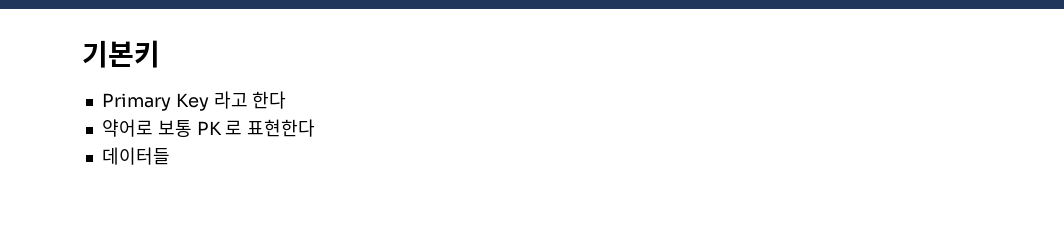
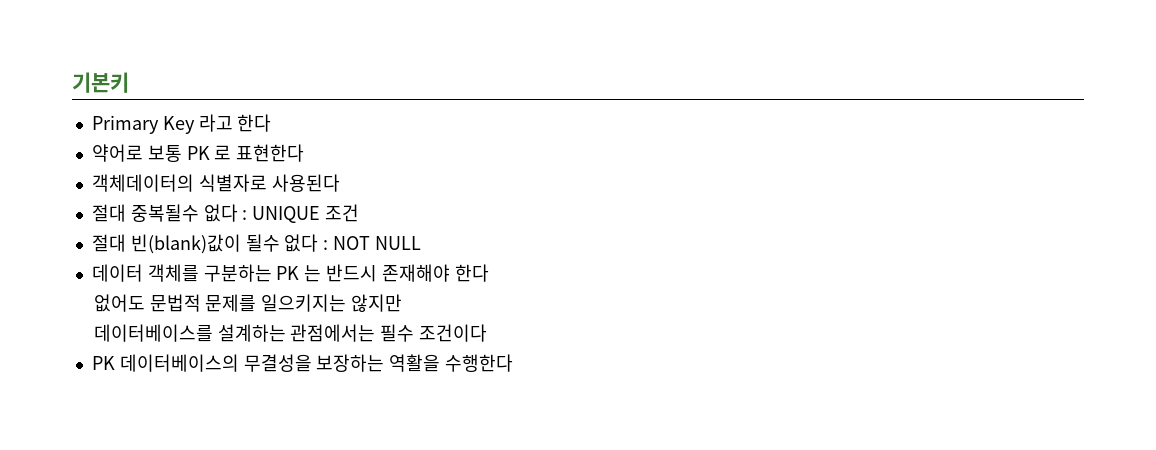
[101,147,170,165] 데이터들 -> [91,174,340,192] [91,204,360,223] [91,234,421,254] [91,264,489,282] [93,294,403,312] [93,324,488,342] [91,354,514,372] 객체데이터의 식별자로 사용된다 // 절대 중복될수 없다 : UNIQUE 조건 // 절대 빈(blank)값이 될수 없다 : NOT NULL // 데이터 객체를 구분하는 PK 는 반드시 존재해야 한다 // 없어도 문법적 문제를 일으키지는 않지만 // 데이터베이스를 설계하는 관점에서는 필수 조건이다 // PK 데이터베이스의 무결성을 보장하는 역활을 수행한다

